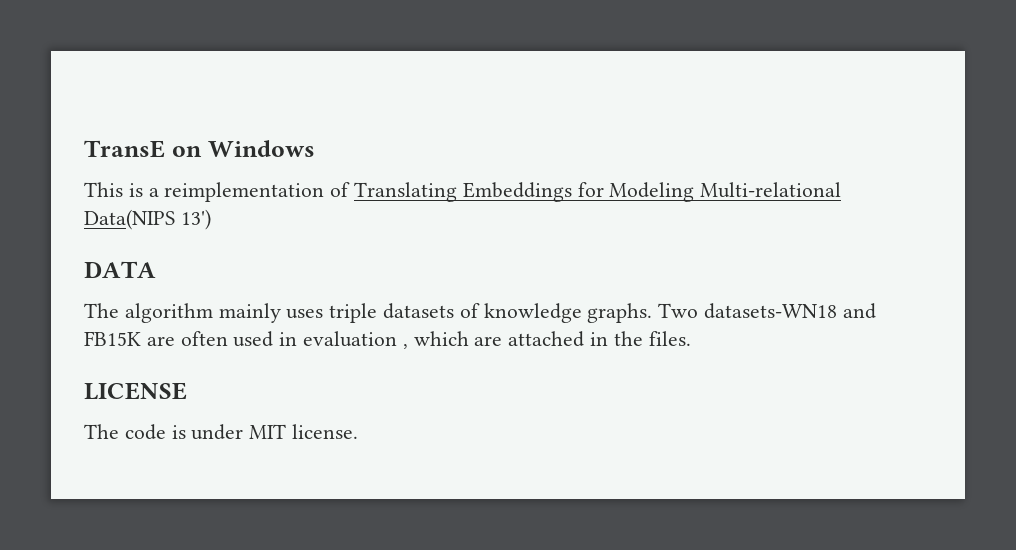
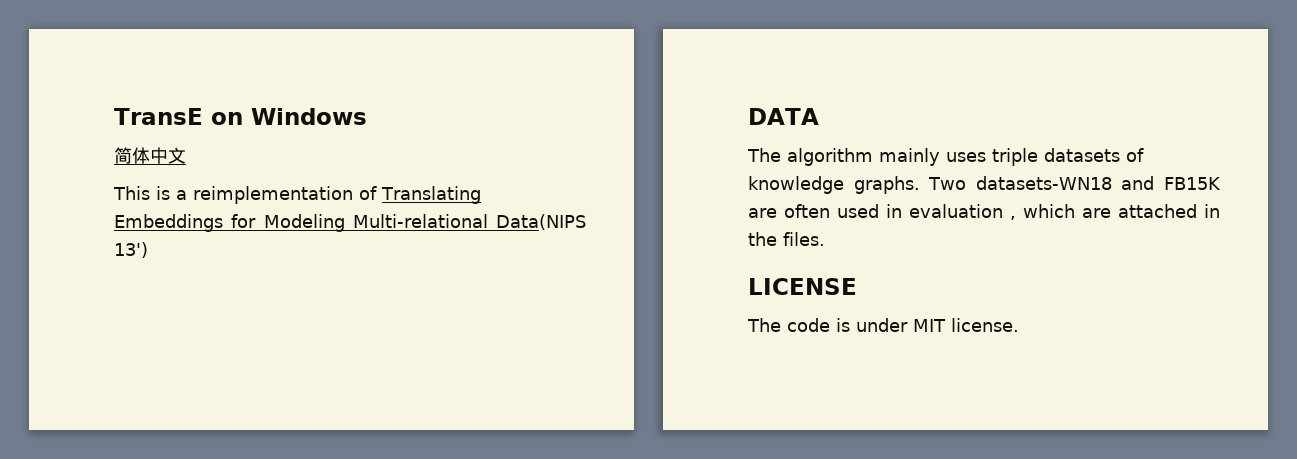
(315, 148) none -> [114,147,186,164] // 简体中文

